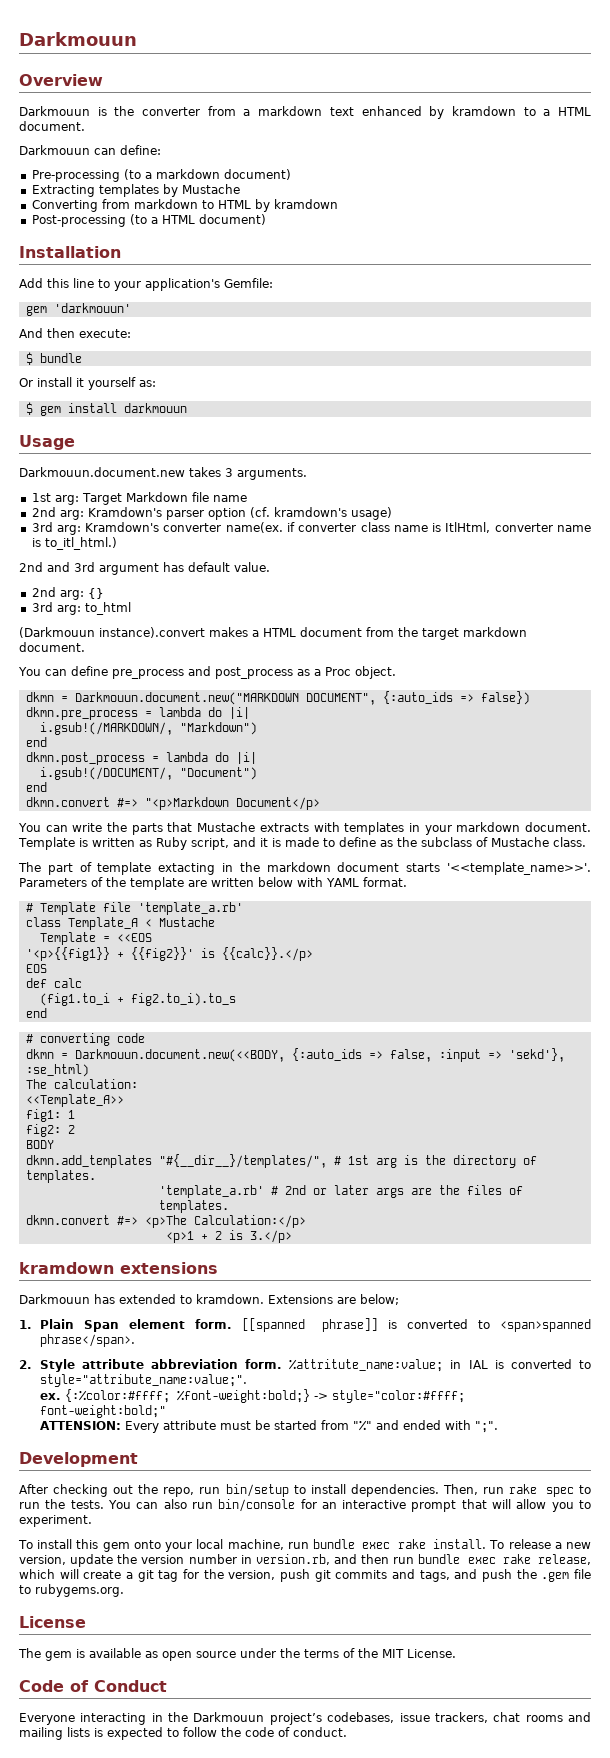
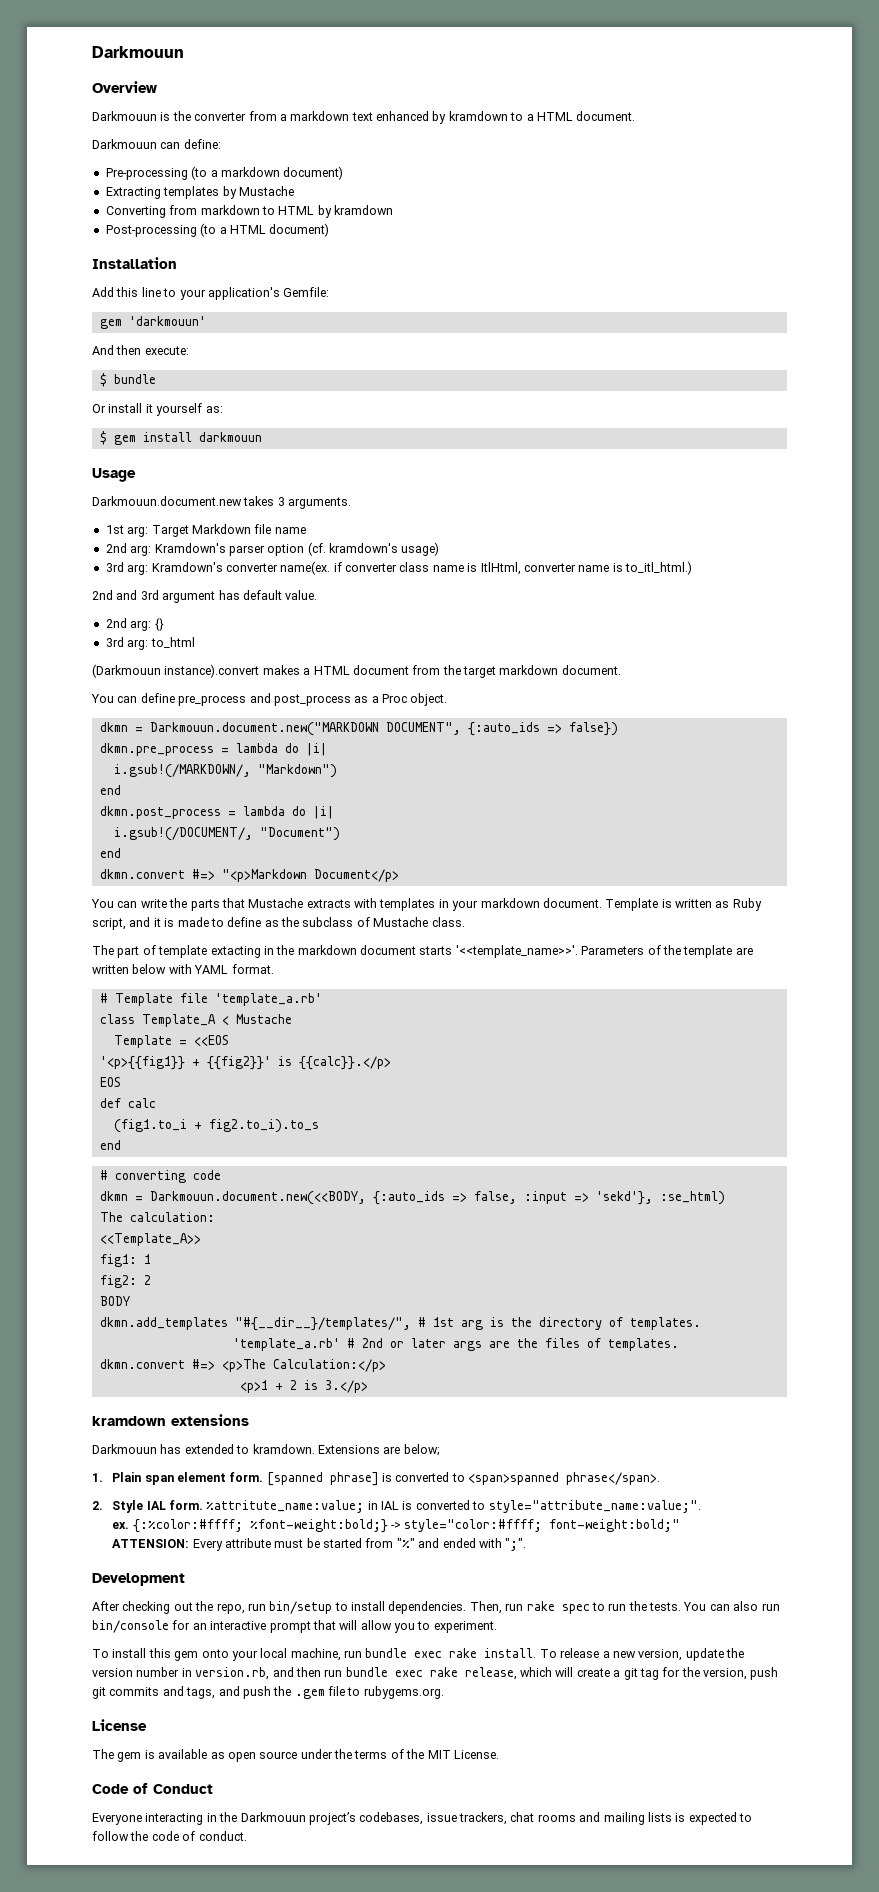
[83,1320,119,1332] Span -> [144,1475,174,1485] span
[241,1318,379,1332] [[spanned phrase]] -> [266,1472,379,1486] [spanned phrase]
[81,1359,239,1369] attribute abbreviation -> [146,1501,166,1510] IAL

